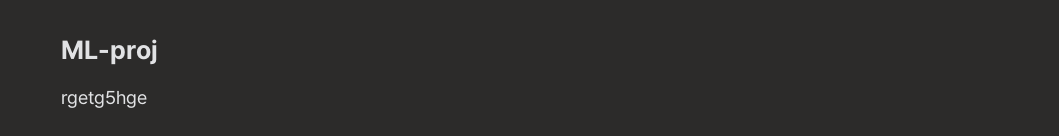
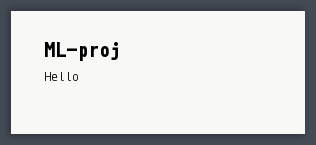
[61,90,147,108] rgetg5hge -> [44,72,79,81] Hello

